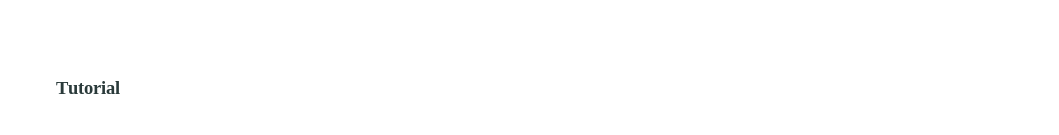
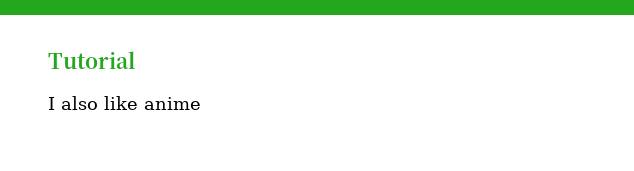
(120, 87) none -> [48,96,201,110] // I also like anime

